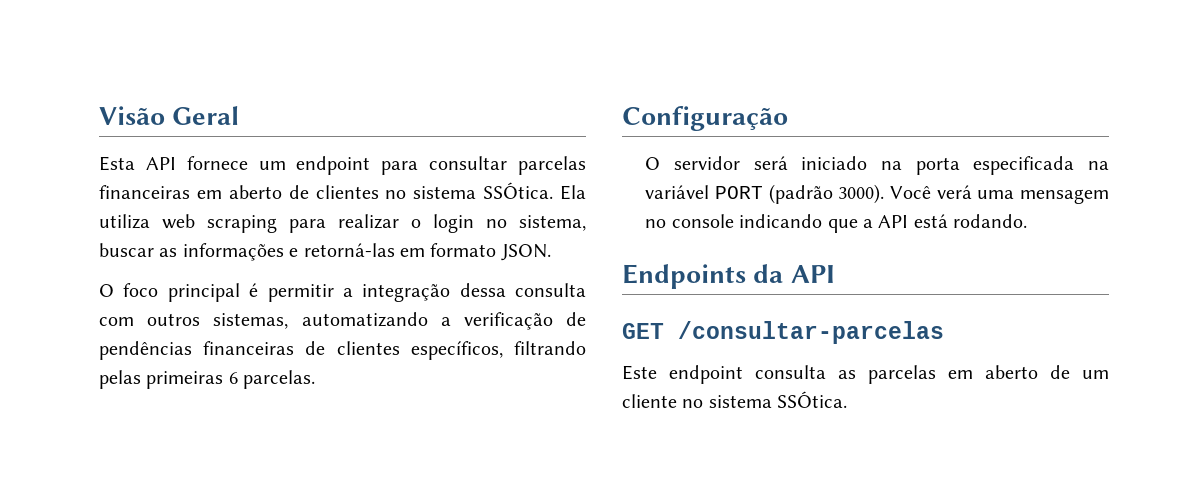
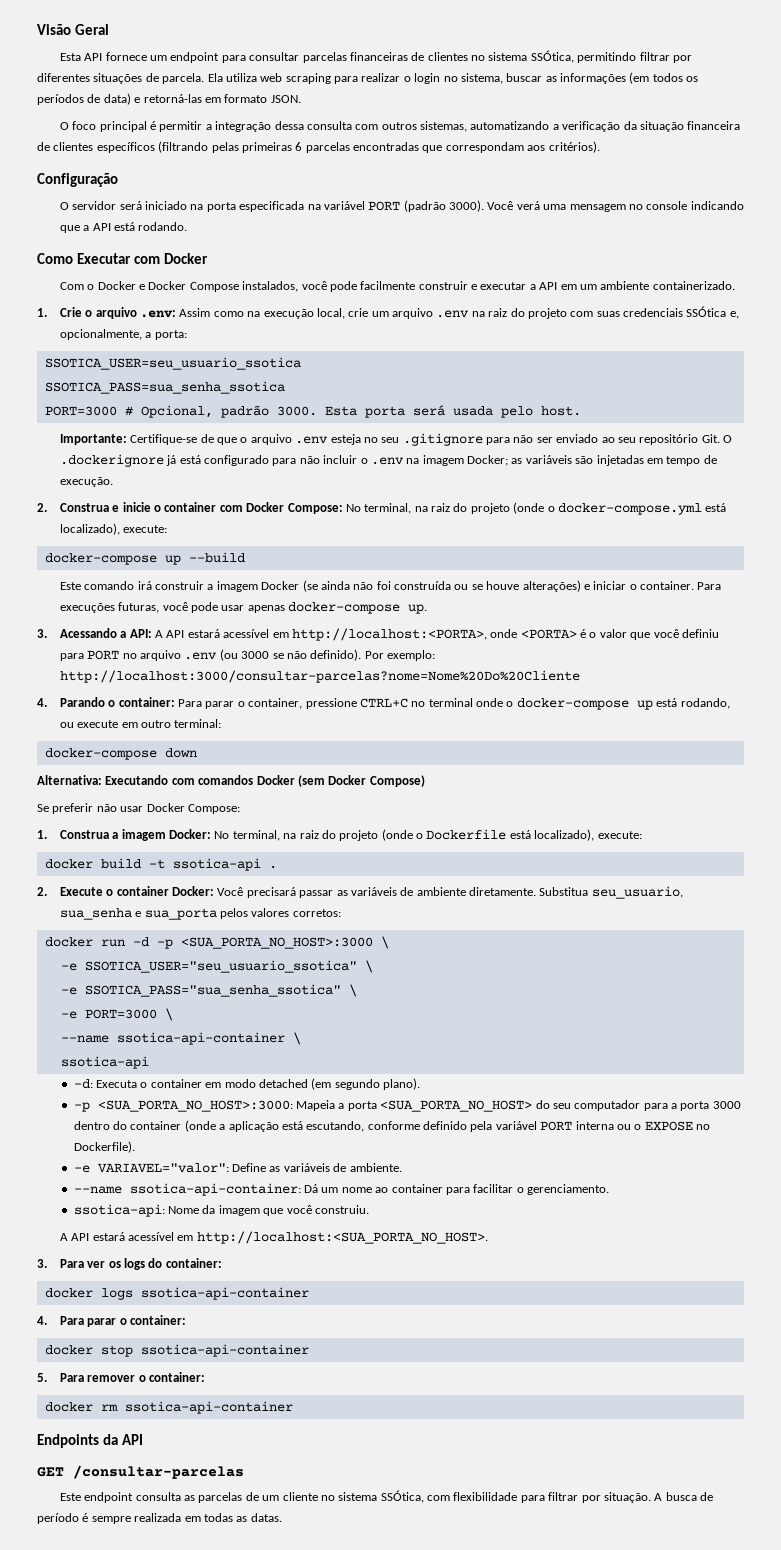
[196,185,282,199] em aberto -> (408, 56) none
[483,182,554,199] SSÓtica. -> [530,50,692,63] [37,73,205,84] SSÓtica, permitindo filtrar por diferentes situações de parcela.
(284, 252) none -> [629,72,699,84] [37,93,131,105] (em todos os períodos de data)
[566,312,586,326] [99,341,586,360] [99,370,316,389] de pendências financeiras de clientes específicos, filtrando pelas primeiras 6 parcelas. -> [623,121,741,132] [37,141,600,153] da situação financeira de clientes específicos (filtrando pelas primeiras 6 parcelas encontradas que correspondam aos critérios).
(1028, 221) none -> [37,253,208,264] [59,281,735,292] [37,306,739,319] [59,329,187,340] [44,357,301,370] [44,381,285,394] [44,405,581,418] [59,433,733,446] [59,454,717,467] [59,477,113,487] [37,502,727,515] [59,523,168,535] [44,552,245,565] [59,580,722,592] [59,602,428,614] [37,628,719,641] [59,649,436,661] [59,670,580,683] [37,697,730,710] [59,719,222,728] [44,748,197,760] [37,775,425,787] [37,803,240,814] [37,829,642,841] [44,858,277,871] [37,886,683,899] [59,908,341,920] [44,936,389,949] [60,960,373,973] [60,984,357,997] [60,1008,173,1021] [60,1032,301,1045] [60,1056,149,1069] [73,1078,421,1090] [73,1100,741,1112] [73,1120,711,1132] [73,1141,135,1153] [73,1163,402,1173] [73,1183,610,1196] [73,1204,369,1217] [59,1231,488,1244] [37,1258,222,1270] [44,1287,309,1300] [37,1315,187,1327] [44,1344,309,1357] [37,1372,206,1382] [44,1401,293,1414] // Como Executar com Docker // Com o Docker e Docker Compose instalados, você pode facilmente construir e executar a API em um ambiente containerizado. // 1. Crie o arquivo .env: Assim como na execução local, crie um arquivo .env na raiz do projeto com suas credenciais SSÓtica e, opcionalmente, a porta: // SSOTICA_USER=seu_usuario_ssotica // SSOTICA_PASS=sua_senha_ssotica // PORT=3000 # Opcional, padrão 3000. Esta porta será usada pelo host. // Importante: Certifique-se de que o arquivo .env esteja no seu .gitignore para não ser enviado ao seu repositório Git. O .dockerignore já está configurado para não incluir o .env na imagem Docker; as variáveis são injetadas em tempo de execução. // 2. Construa e inicie o container com Docker Compose: No terminal, na raiz do projeto (onde o docker-compose.yml está localizado), execute: // docker-compose up --build // Este comando irá construir a imagem Docker (se ainda não foi construída ou se houve alterações) e iniciar o container. Para execuções futuras, você pode usar apenas docker-compose up. // 3. Acessando a API: A API estará acessível em http://localhost:<PORTA>, onde <PORTA> é o valor que você definiu para PORT no arquivo .env (ou 3000 se não definido). Por exemplo: http://localhost:3000/consultar-parcelas?nome=Nome%20Do%20Cliente // 4. Parando o container: Para parar o container, pressione CTRL+C no terminal onde o docker-compose up está rodando, ou execute em outro terminal: // docker-compose down // Alternativa: Executando com comandos Docker (sem Docker Compose) // Se preferir não usar Docker Compose: // 1. Construa a imagem Docker: No terminal, na raiz do projeto (onde o Dockerfile está localizado), execute: // docker build -t ssotica-api . // 2. Execute o container Docker: Você precisará passar as variáveis de ambiente diretamente. Substitua seu_usuario, sua_senha e sua_porta pelos valores corretos: // docker run -d -p <SUA_PORTA_NO_HOST>:3000 \ // -e SSOTICA_USER="seu_usuario_ssotica" \ // -e SSOTICA_PASS="sua_senha_ssotica" \ // -e PORT=3000 \ // --name ssotica-api-container \ // ssotica-api // -d: Executa o container em modo detached (em segundo plano). // -p <SUA_PORTA_NO_HOST>:3000: Mapeia a porta <SUA_PORTA_NO_HOST> do seu computador para a porta 3000 dentro do container (onde a aplicação está escutando, conforme definido pela variável PORT interna ou o EXPOSE no Dockerfile). // -e VARIAVEL="valor": Define as variáveis de ambiente. // --name ssotica-api-container: Dá um nome ao container para facilitar o gerenciamento. // ssotica-api: Nome da imagem que você construiu. // A API estará acessível em http://localhost:<SUA_PORTA_NO_HOST>. // 3. Para ver os logs do container: // docker logs ssotica-api-container // 4. Para parar o container: // docker stop ssotica-api-container // 5. Para remover o container: // docker rm ssotica-api-container
[948,365,1038,379] em aberto -> (243, 1497) none
[777,391,848,408] SSÓtica. -> [380,1490,714,1503] [37,1513,282,1524] SSÓtica, com flexibilidade para filtrar por situação. A busca de período é sempre realizada em todas as datas.

